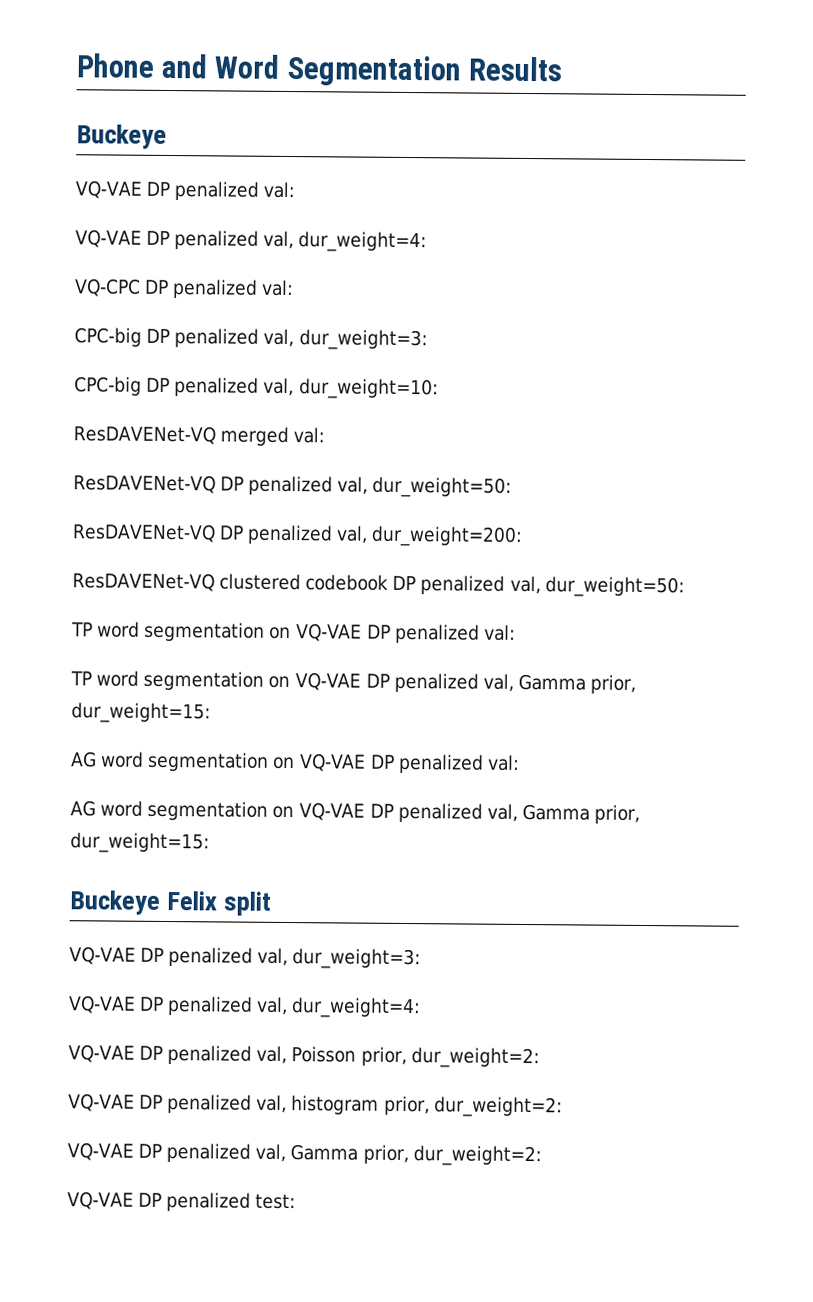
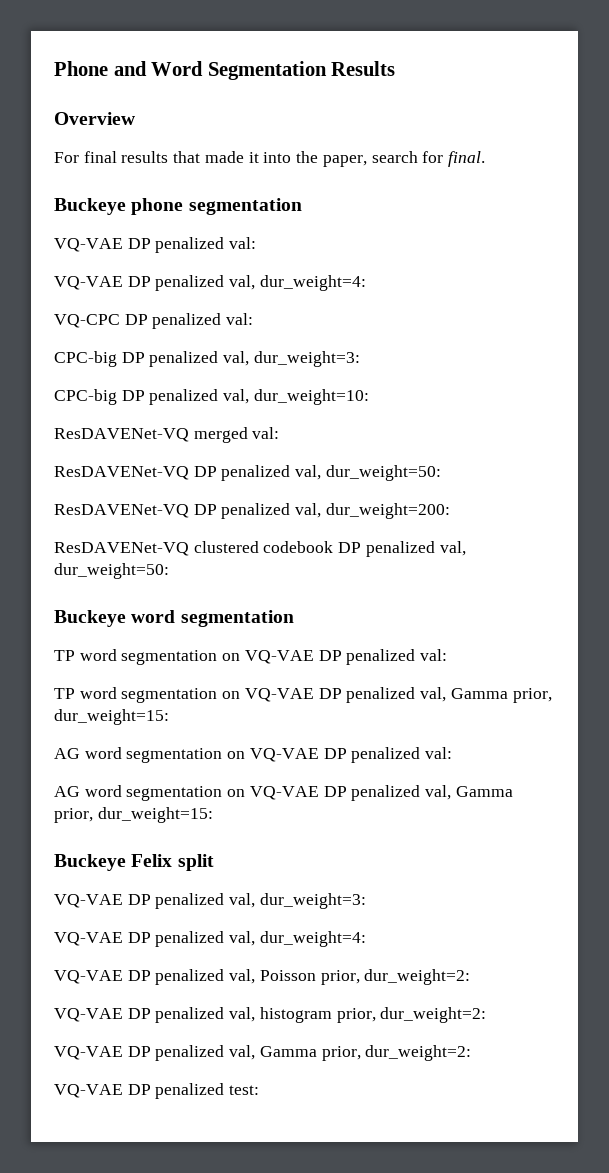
[76,124,167,149] // Buckeye -> [54,112,135,125] [54,151,485,167] [54,198,302,215] // Overview // For final results that made it into the paper, search for final. // Buckeye phone segmentation
(685, 587) none -> [54,610,294,627] // Buckeye word segmentation

